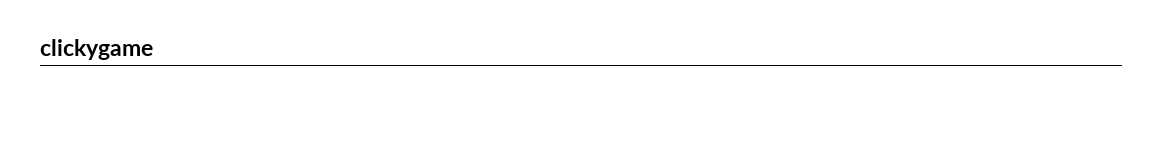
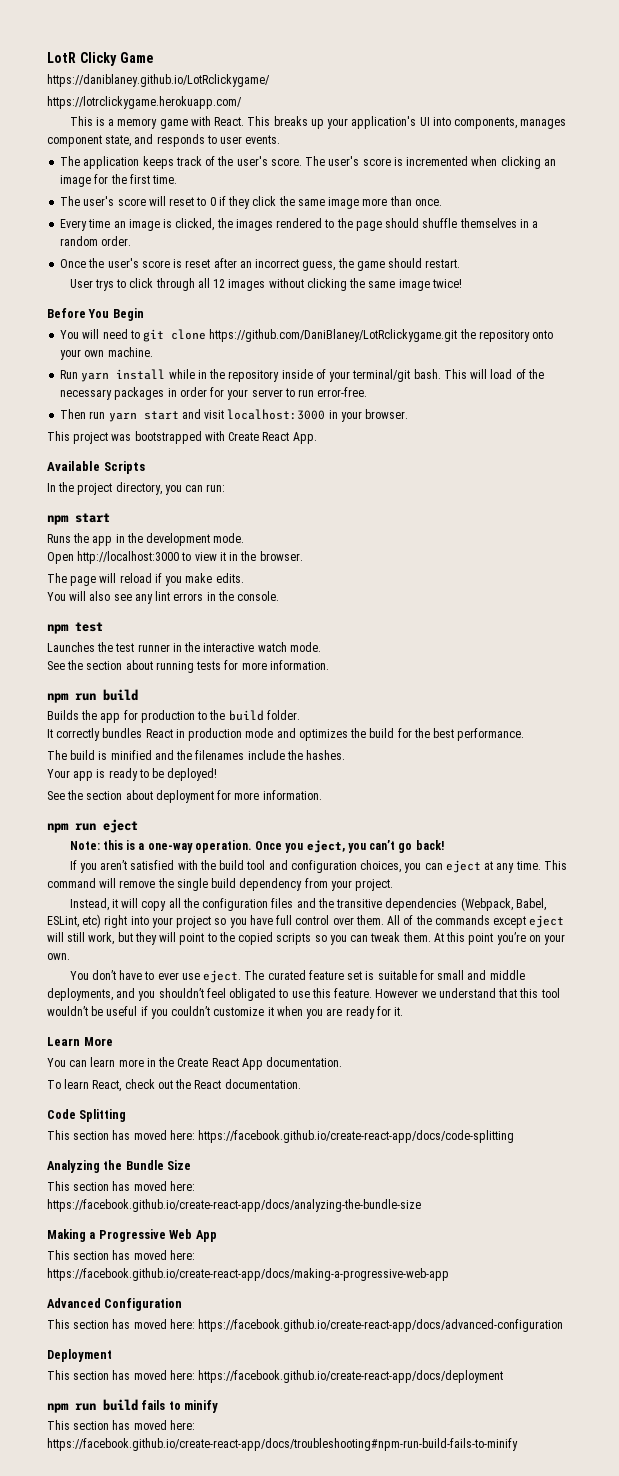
[40,39,153,60] clickygame -> [47,52,153,66] [47,74,270,87] [47,96,242,109] [69,116,567,129] [47,134,281,147] [60,156,556,169] [60,174,178,187] [60,196,442,209] [60,218,539,231] [60,236,132,246] [60,258,461,271] [69,278,462,291] [47,308,144,321] [60,329,554,342] [60,347,153,360] [60,369,544,382] [60,387,368,400] [60,409,409,422] [47,431,317,444] [47,461,145,474] [47,482,226,495] [47,513,110,525] [47,533,245,546] [47,551,303,564] [47,573,244,586] [47,591,280,604] [47,622,103,634] [47,642,321,652] [47,660,329,673] [47,689,138,703] [47,710,300,723] [47,728,525,741] [47,750,346,760] [47,768,218,781] [47,790,322,803] [47,819,138,833] [69,840,444,853] [69,860,567,873] [47,878,394,891] [69,897,546,911] [47,914,565,928] [47,932,566,945] [47,953,70,960] [69,970,525,983] [47,988,560,1001] [47,1006,404,1019] [47,1037,113,1046] [47,1057,343,1070] [47,1079,301,1092] [47,1109,127,1122] [47,1130,515,1143] [47,1160,192,1173] [47,1181,195,1191] [47,1199,421,1212] [47,1229,217,1242] [47,1250,195,1260] [47,1268,449,1281] [47,1298,183,1311] [47,1319,564,1332] [47,1349,112,1362] [47,1370,504,1383] [47,1399,219,1413] [47,1420,195,1430] [47,1438,518,1451] LotR Clicky Game // https://daniblaney.github.io/LotRclickygame/ // https://lotrclickygame.herokuapp.com/ // This is a memory game with React. This breaks up your application's UI into components, manages component state, and responds to user events. // The application keeps track of the user's score. The user's score is incremented when clicking an image for the first time. // The user's score will reset to 0 if they click the same image more than once. // Every time an image is clicked, the images rendered to the page should shuffle themselves in a random order. // Once the user's score is reset after an incorrect guess, the game should restart. // User trys to click through all 12 images without clicking the same image twice! // Before You Begin // You will need to git clone https://github.com/DaniBlaney/LotRclickygame.git the repository onto your own machine. // Run yarn install while in the repository inside of your terminal/git bash. This will load of the necessary packages in order for your server to run error-free. // Then run yarn start and visit localhost:3000 in your browser. // This project was bootstrapped with Create React App. // Available Scripts // In the project directory, you can run: // npm start // Runs the app in the development mode. // Open http://localhost:3000 to view it in the browser. // The page will reload if you make edits. // You will also see any lint errors in the console. // npm test // Launches the test runner in the interactive watch mode. // See the section about running tests for more information. // npm run build // Builds the app for production to the build folder. // It correctly bundles React in production mode and optimizes the build for the best performance. // The build is minified and the filenames include the hashes. // Your app is ready to be deployed! // See the section about deployment for more information. // npm run eject // Note: this is a one-way operation. Once you eject, you can’t go back! // If you aren’t satisfied with the build tool and configuration choices, you can eject at any time. This command will remove the single build dependency from your project. // Instead, it will copy all the configuration files and the transitive dependencies (Webpack, Babel, ESLint, etc) right into your project so you have full control over them. All of the commands except eject will still work, but they will point to the copied scripts so you can tweak them. At this point you’re on your own. // You don’t have to ever use eject. The curated feature set is suitable for small and middle deployments, and you shouldn’t feel obligated to use this feature. However we understand that this tool wouldn’t be useful if you couldn’t customize it when you are ready for it. // Learn More // You can learn more in the Create React App documentation. // To learn React, check out the React documentation. // Code Splitting // This section has moved here: https://facebook.github.io/create-react-app/docs/code-splitting // Analyzing the Bundle Size // This section has moved here: https://facebook.github.io/create-react-app/docs/analyzing-the-bundle-size // Making a Progressive Web App // This section has moved here: https://facebook.github.io/create-react-app/docs/making-a-progressive-web-app // Advanced Configuration // This section has moved here: https://facebook.github.io/create-react-app/docs/advanced-configuration // Deployment // This section has moved here: https://facebook.github.io/create-react-app/docs/deployment // npm run build fails to minify // This section has moved here: https://facebook.github.io/create-react-app/docs/troubleshooting#npm-run-build-fails-to-minify

